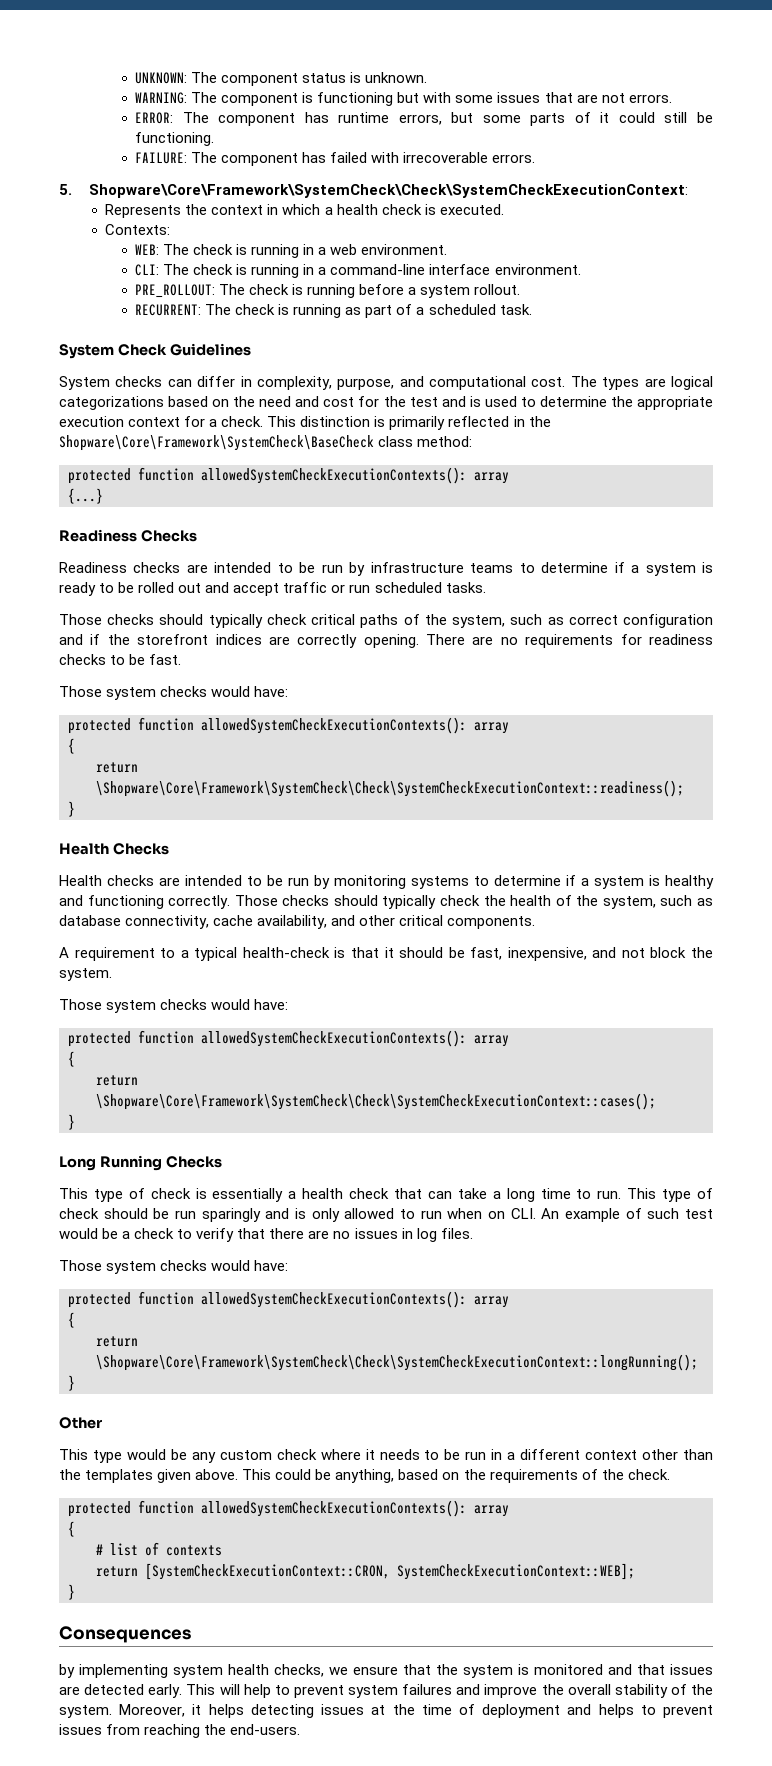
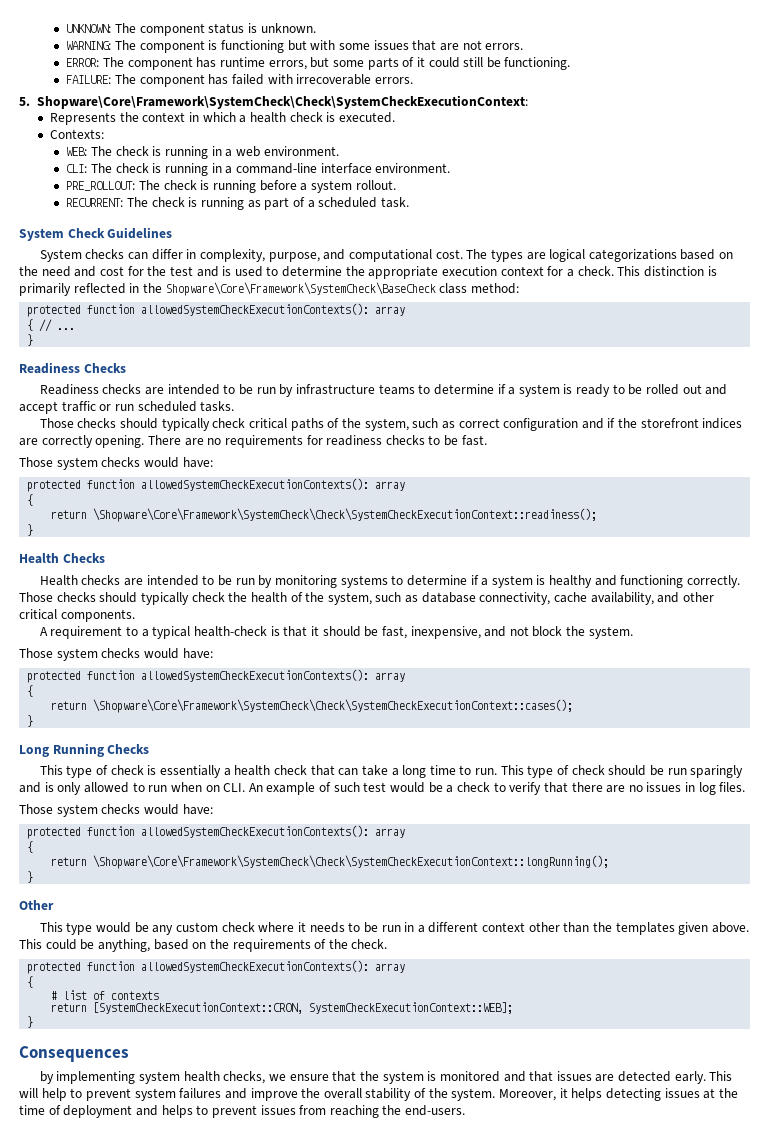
[68,488,103,504] {...} -> [27,319,76,332] [27,334,34,346] { // ... // }

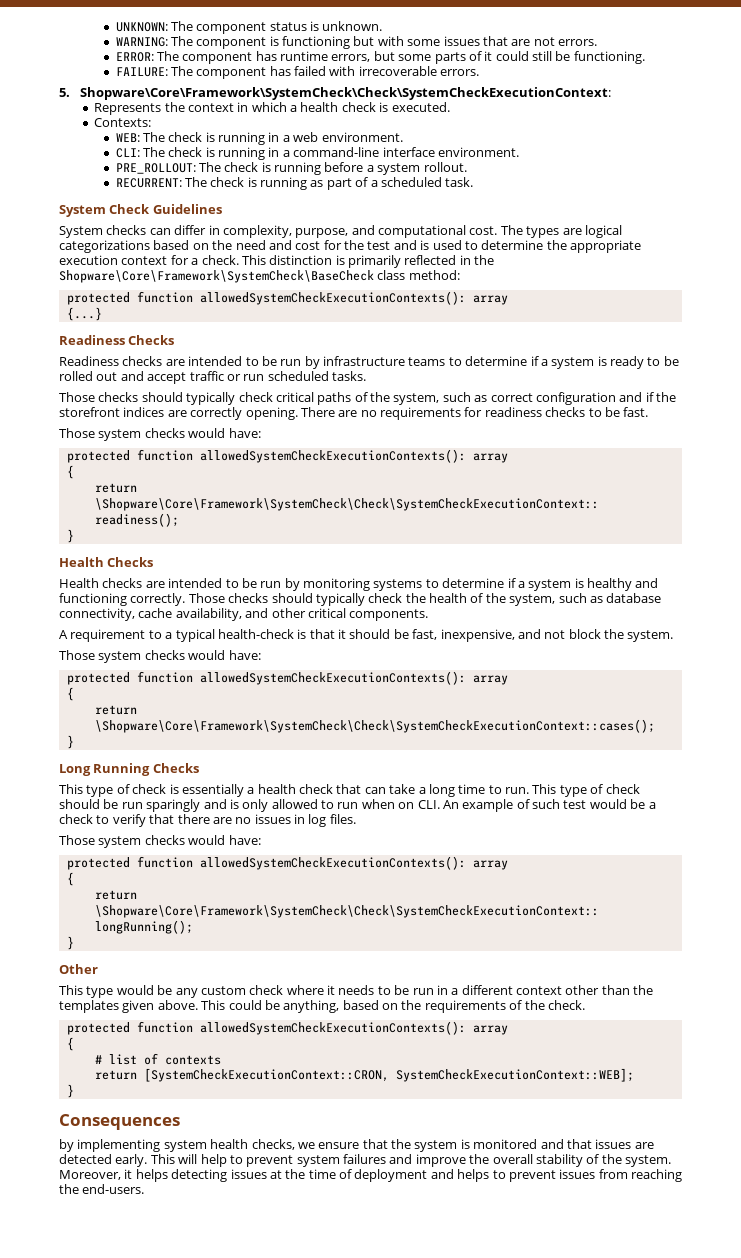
[27,319,76,332] [27,334,34,346] { // ... // } -> [66,307,102,321] {...}

